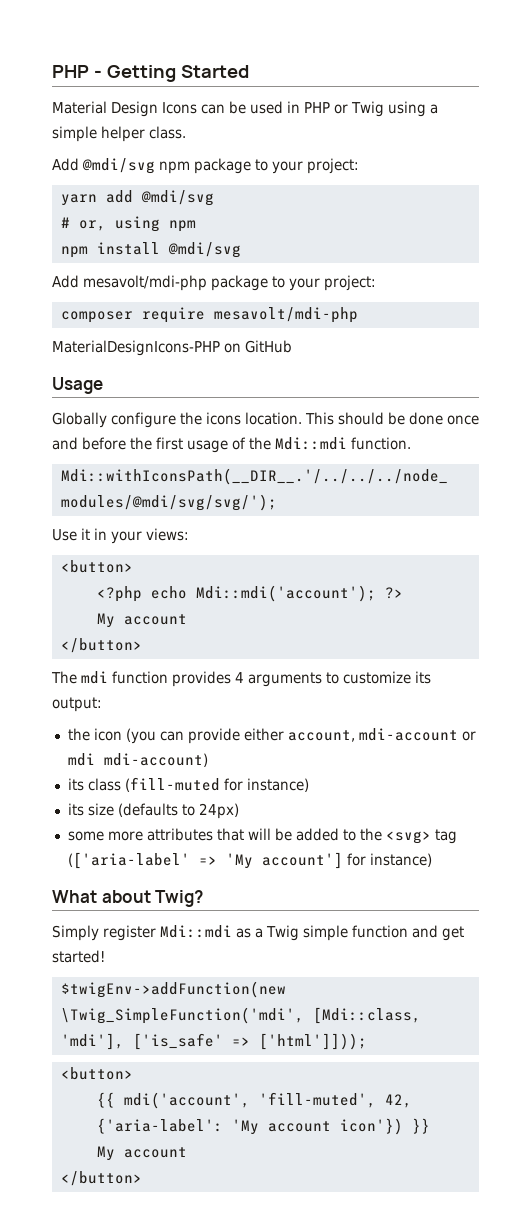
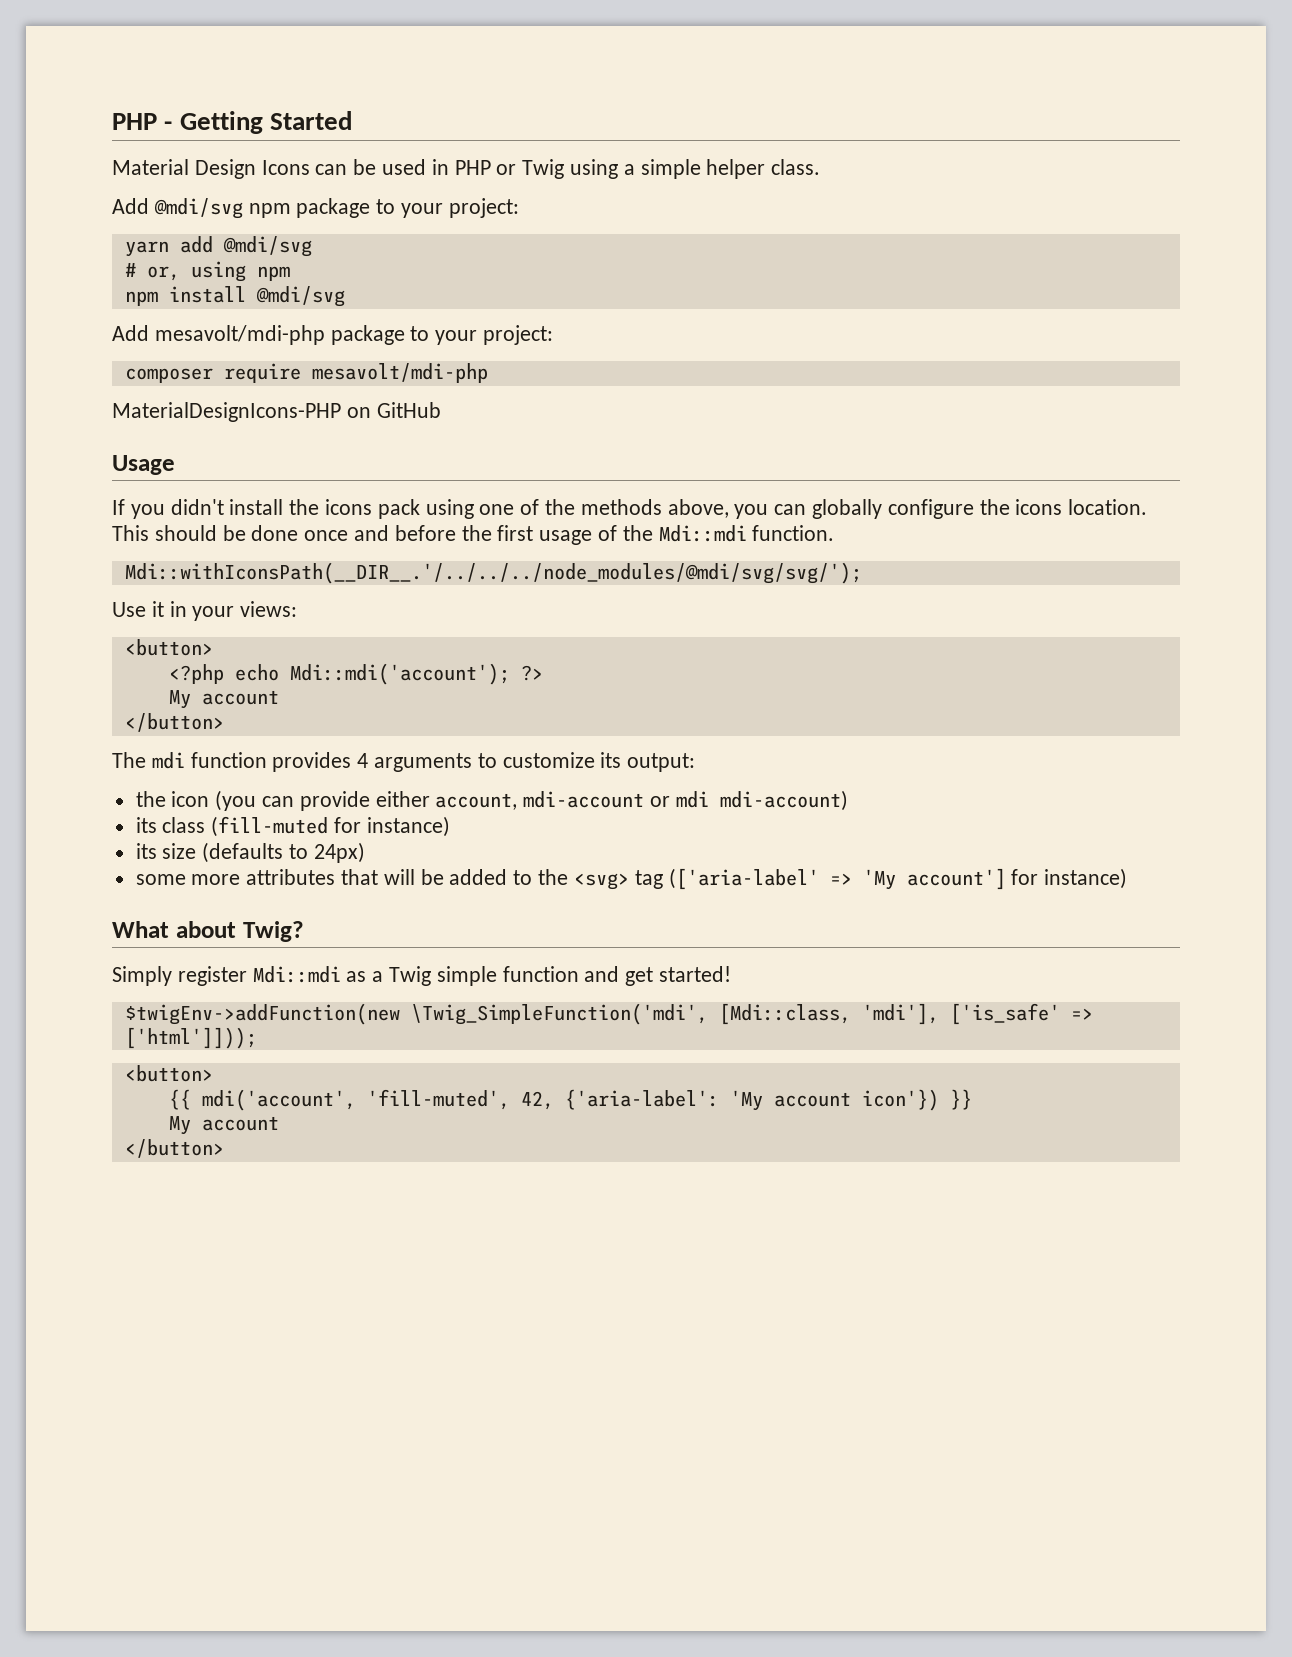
[52,412,107,428] Globally -> [112,499,883,519] If you didn't install the icons pack using one of the methods above, you can globally

